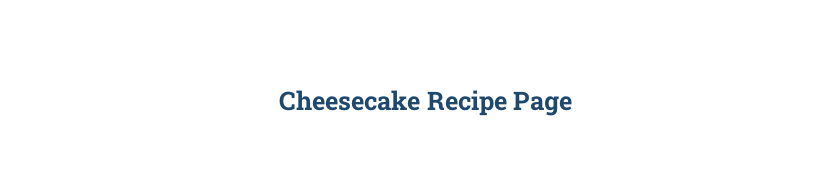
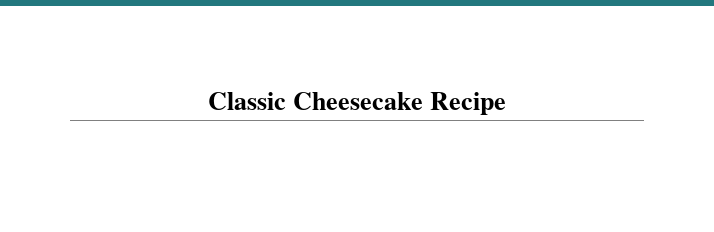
(278, 100) none -> [207,92,286,110] Classic
[513,91,573,116] Page -> (507, 103) none

